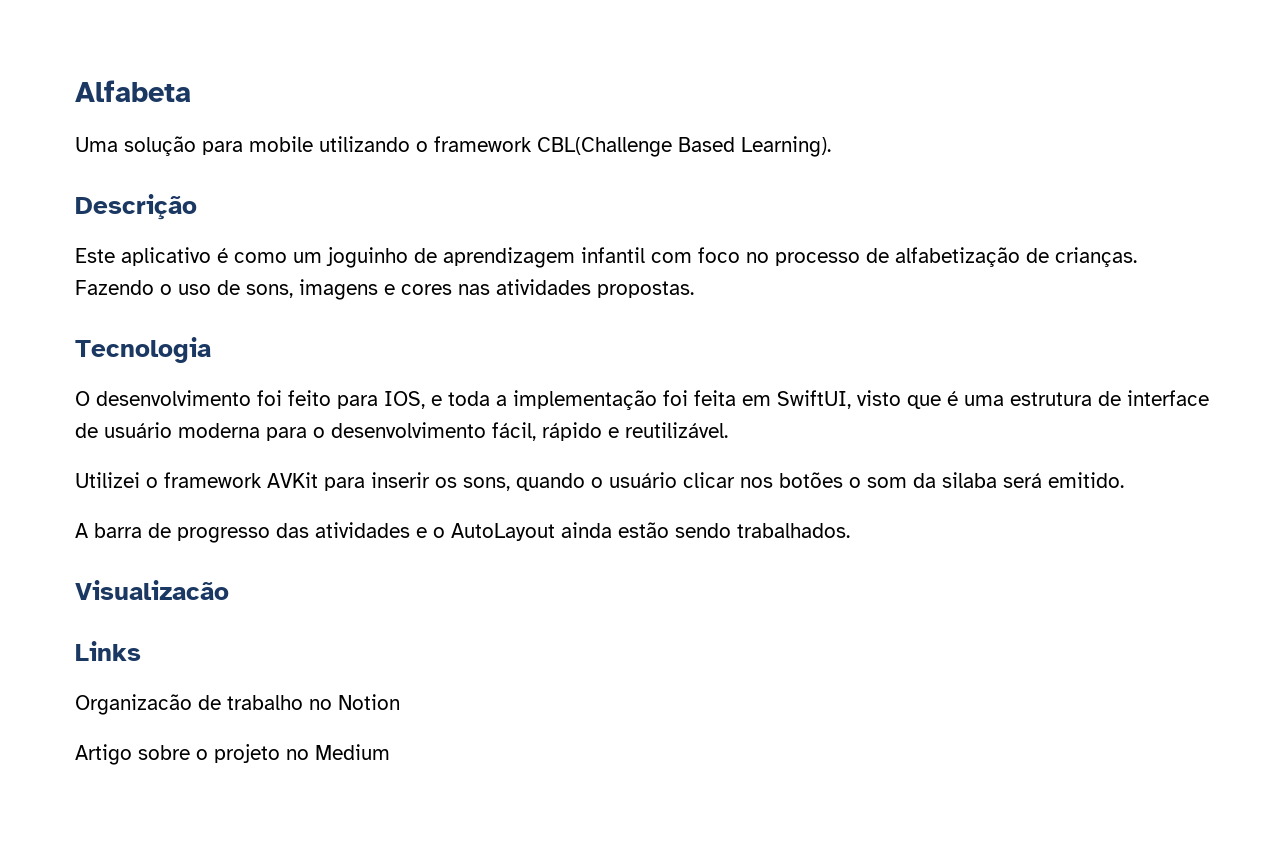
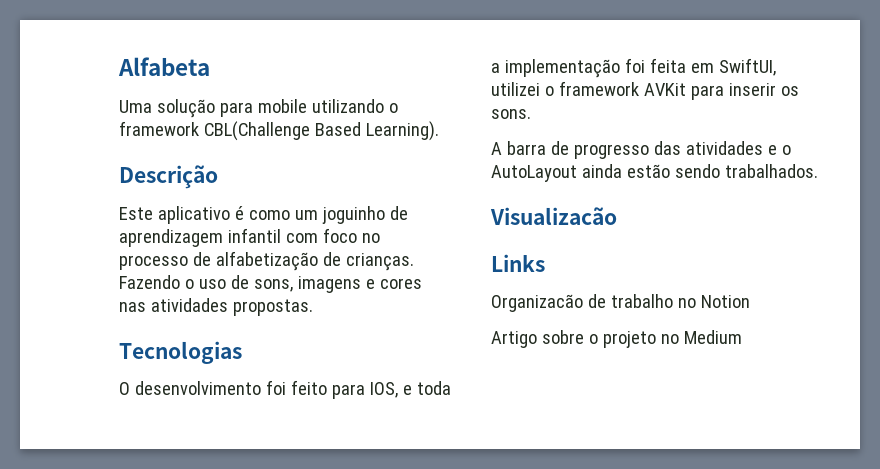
[75,337,211,363] Tecnologia -> [119,341,242,364] Tecnologias
[857,390,1209,409] [75,422,728,441] [75,472,140,488] visto que é uma estrutura de interface de usuário moderna para o desenvolvimento fácil, rápido e reutilizável. // Utilizei -> [491,82,540,96] utilizei
[463,472,1124,491] sons, quando o usuário clicar nos botões o som da silaba será emitido. -> [491,109,531,119] sons.

